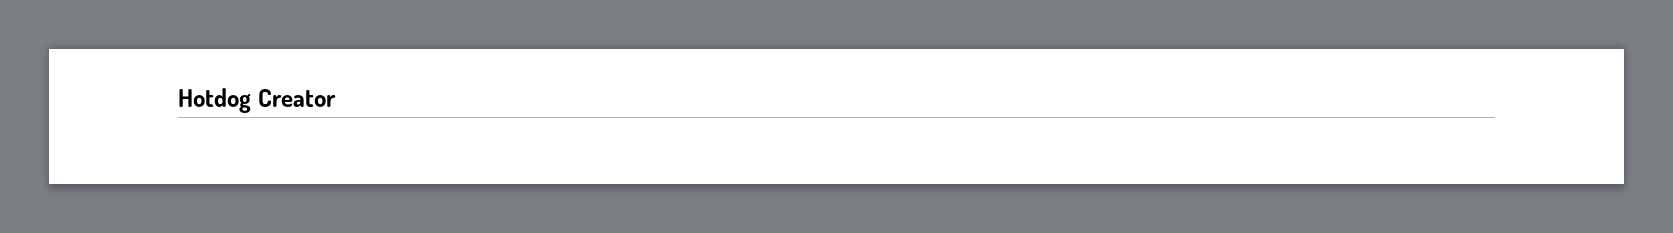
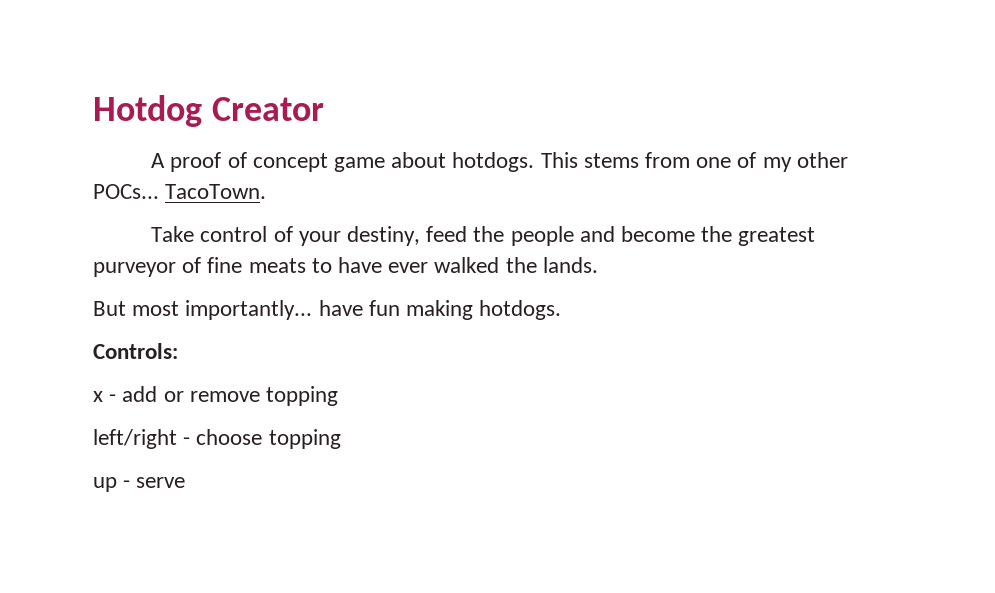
(336, 98) none -> [151,152,848,172] [93,184,267,199] [151,226,816,246] [93,257,598,277] [93,300,562,320] [93,343,178,359] [93,386,339,406] [93,429,341,449] [93,477,186,492] // A proof of concept game about hotdogs. This stems from one of my other POCs... TacoTown. // Take control of your destiny, feed the people and become the greatest purveyor of fine meats to have ever walked the lands. // But most importantly... have fun making hotdogs. // Controls: // x - add or remove topping // left/right - choose topping // up - serve

